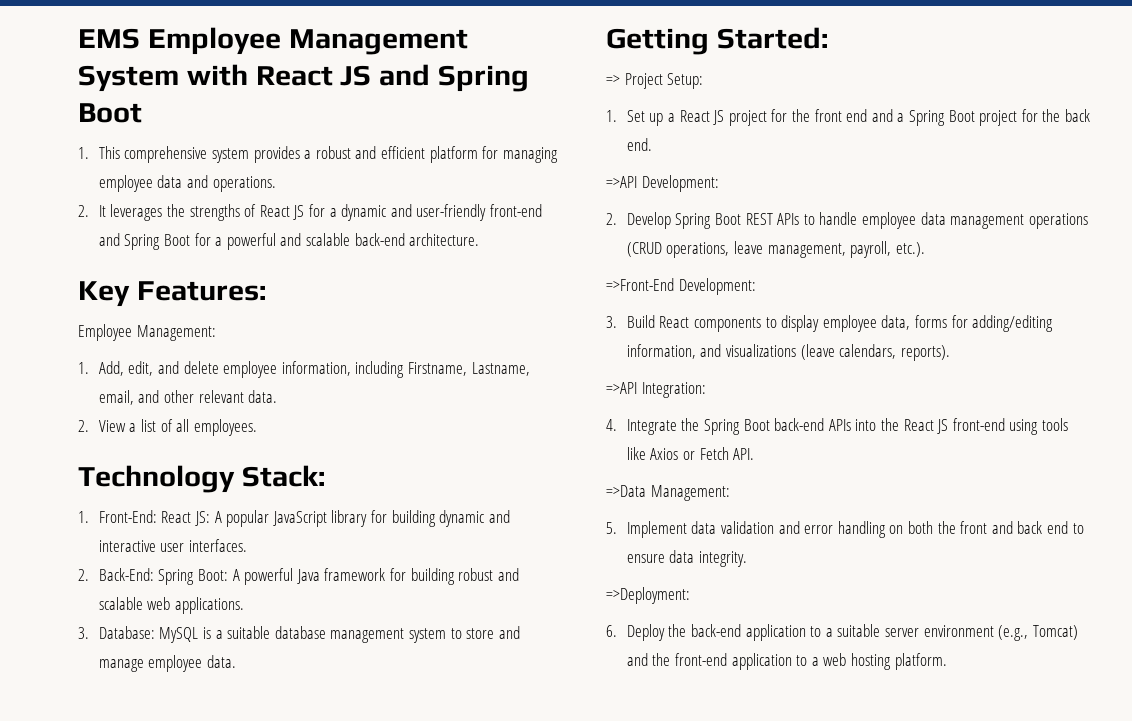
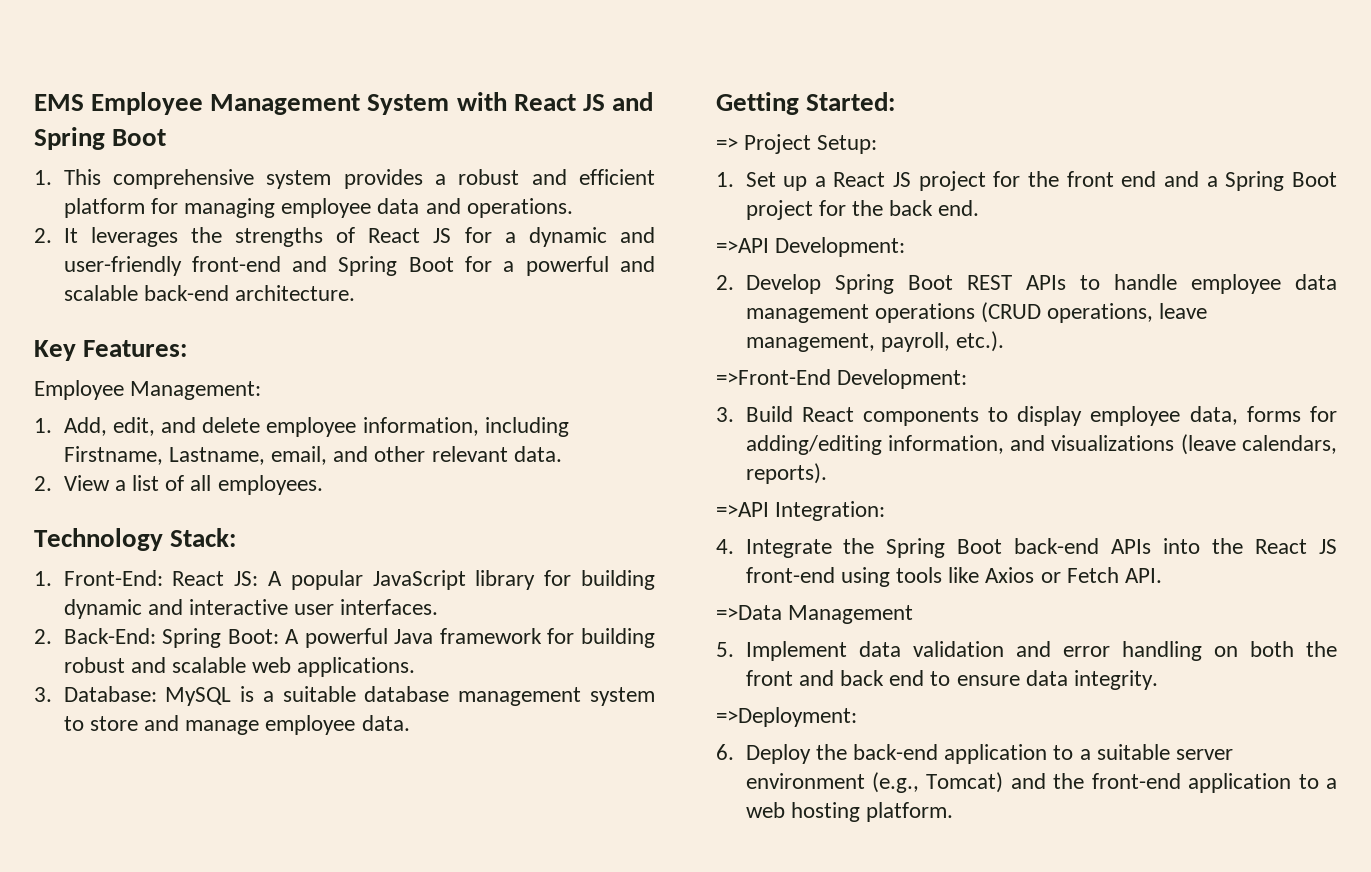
[650,485,730,501] Management: -> [788,605,914,624] Management

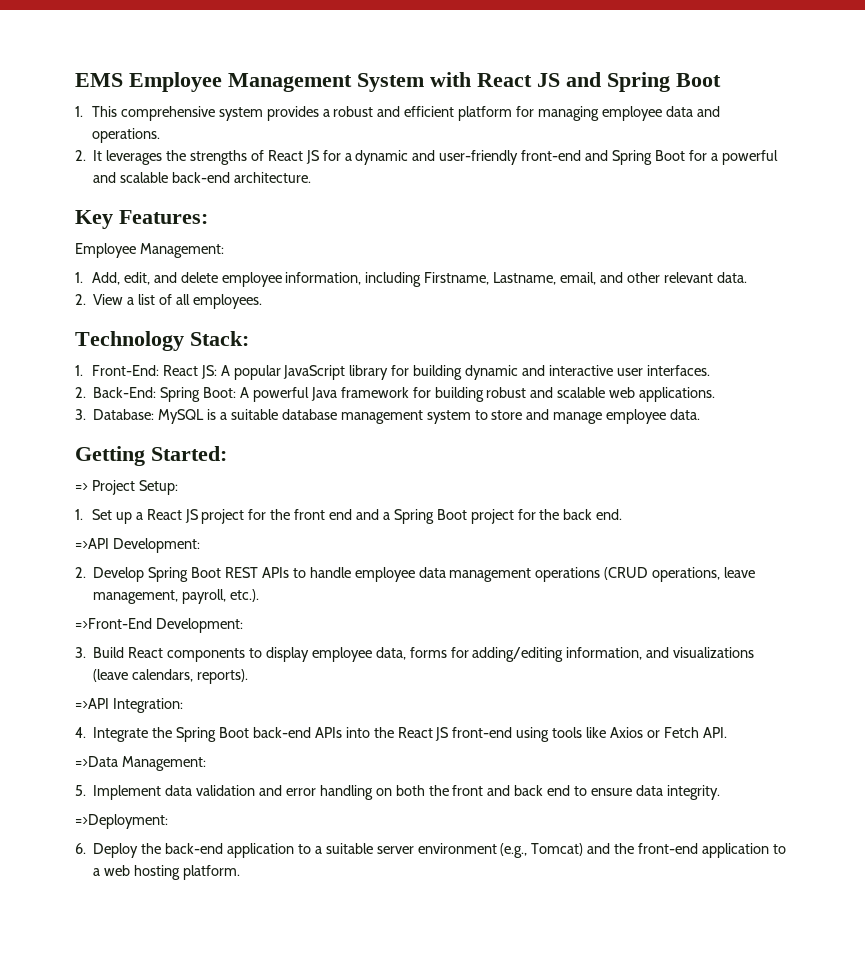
[788,605,914,624] Management -> [121,756,206,771] Management:

